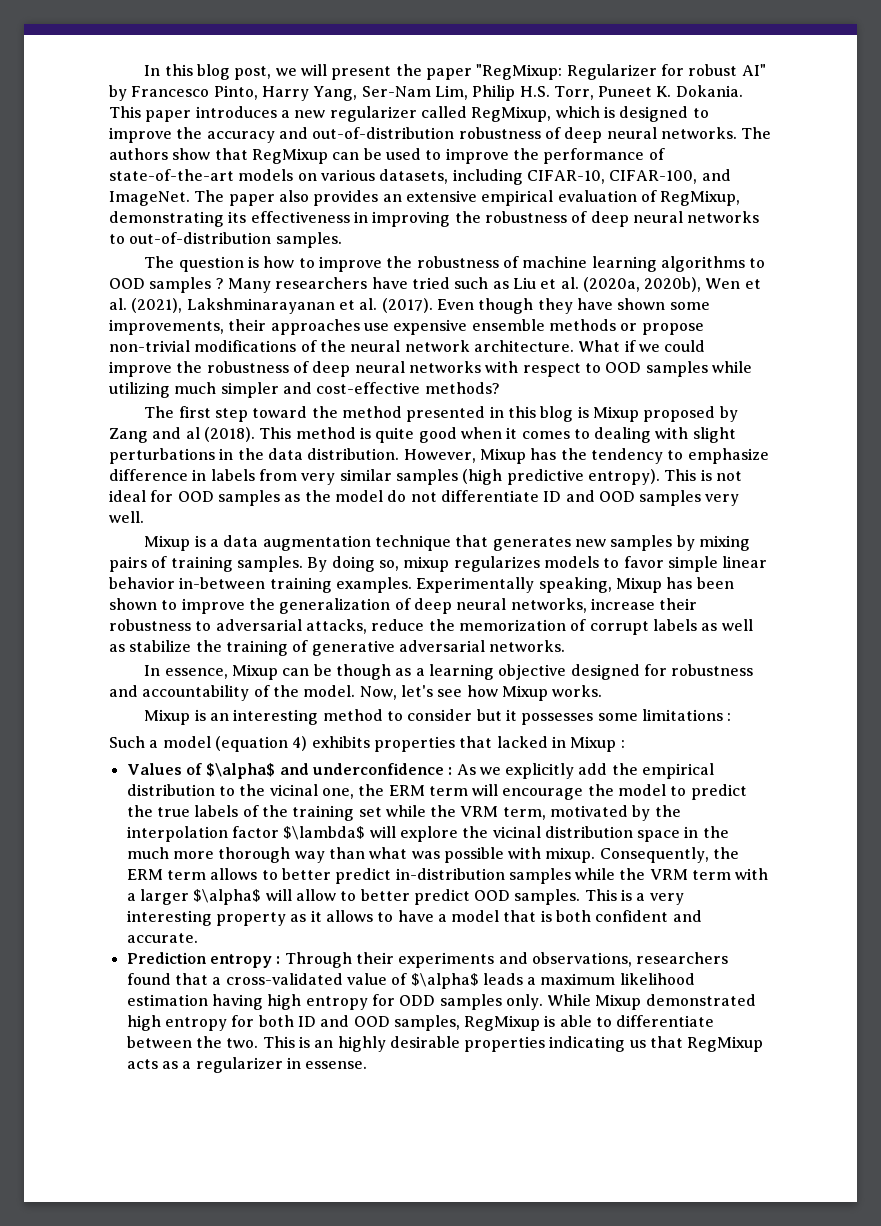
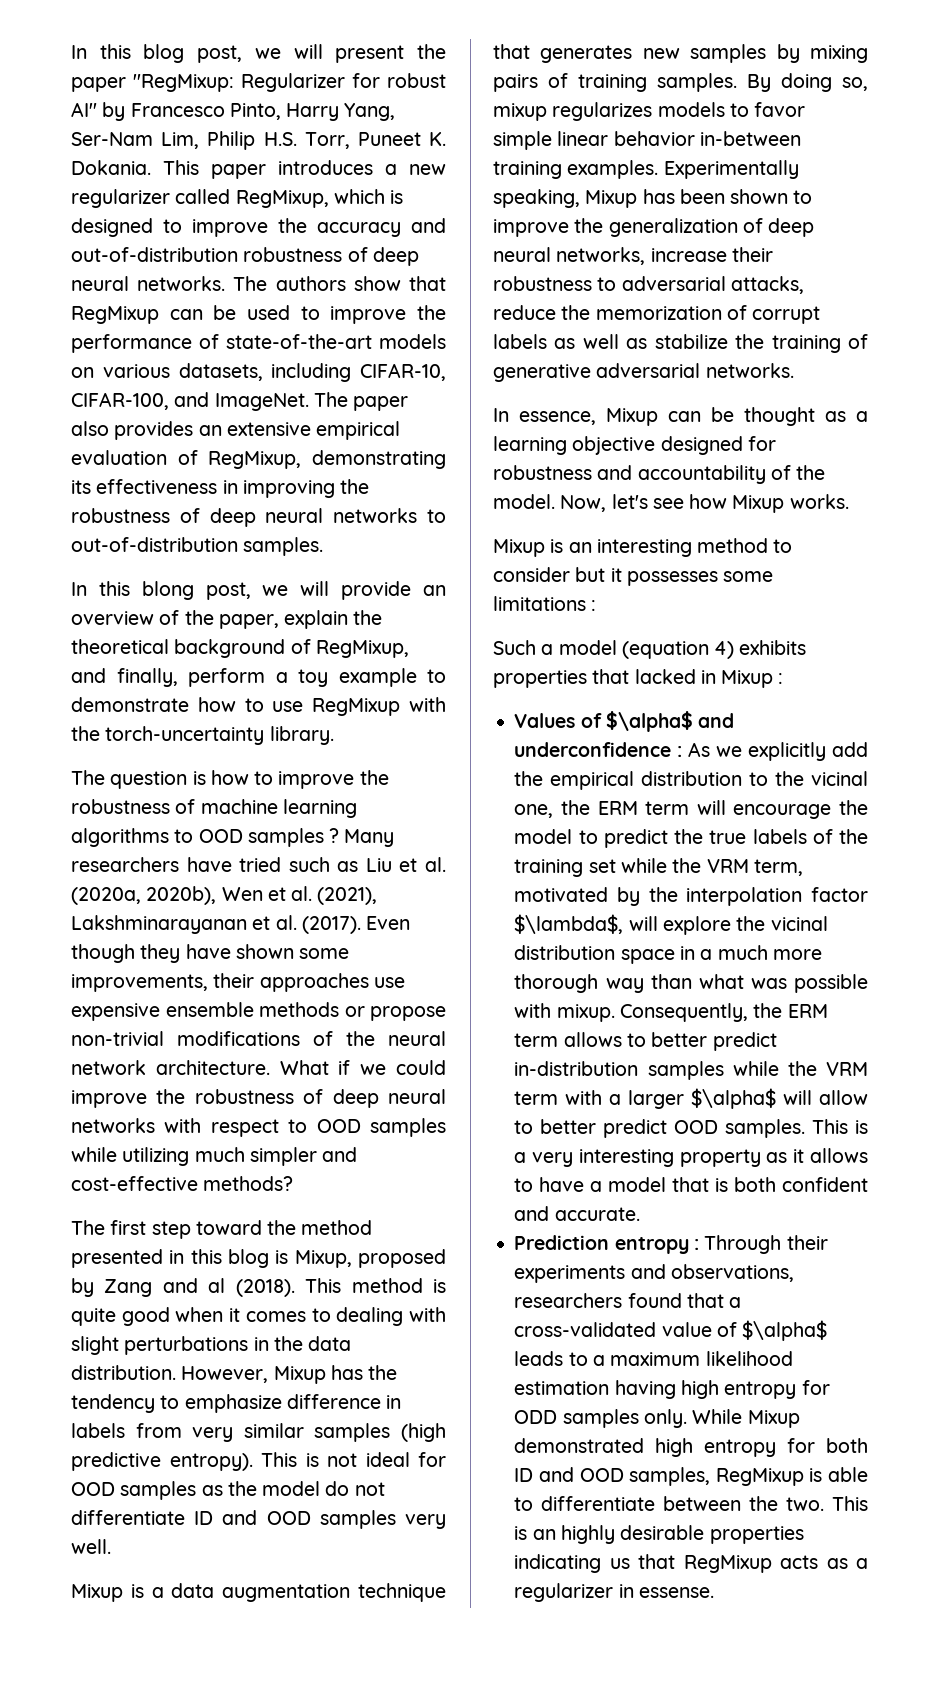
(342, 240) none -> [71,581,446,600] [71,610,383,629] [71,639,409,658] [71,668,446,687] [71,697,447,716] [71,726,334,745] // In this blong post, we will provide an overview of the paper, explain the theoretical background of RegMixup, and finally, perform a toy example to demonstrate how to use RegMixup with the torch-uncertainty library.
[592,406,639,422] Mixup -> [294,1250,352,1268] Mixup,
[335,664,391,680] though -> [744,407,815,426] thought
[283,826,366,840] $\lambda$ -> [514,914,624,934] $\lambda$,
[702,826,729,838] the -> [700,949,713,960] a
(523, 979) none -> [568,1352,588,1366] to

